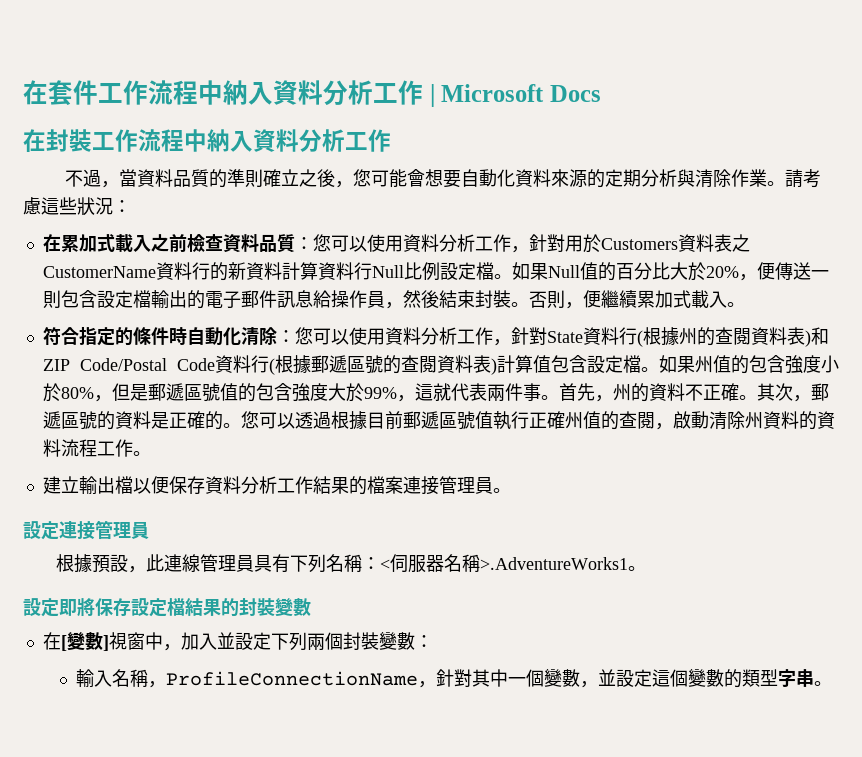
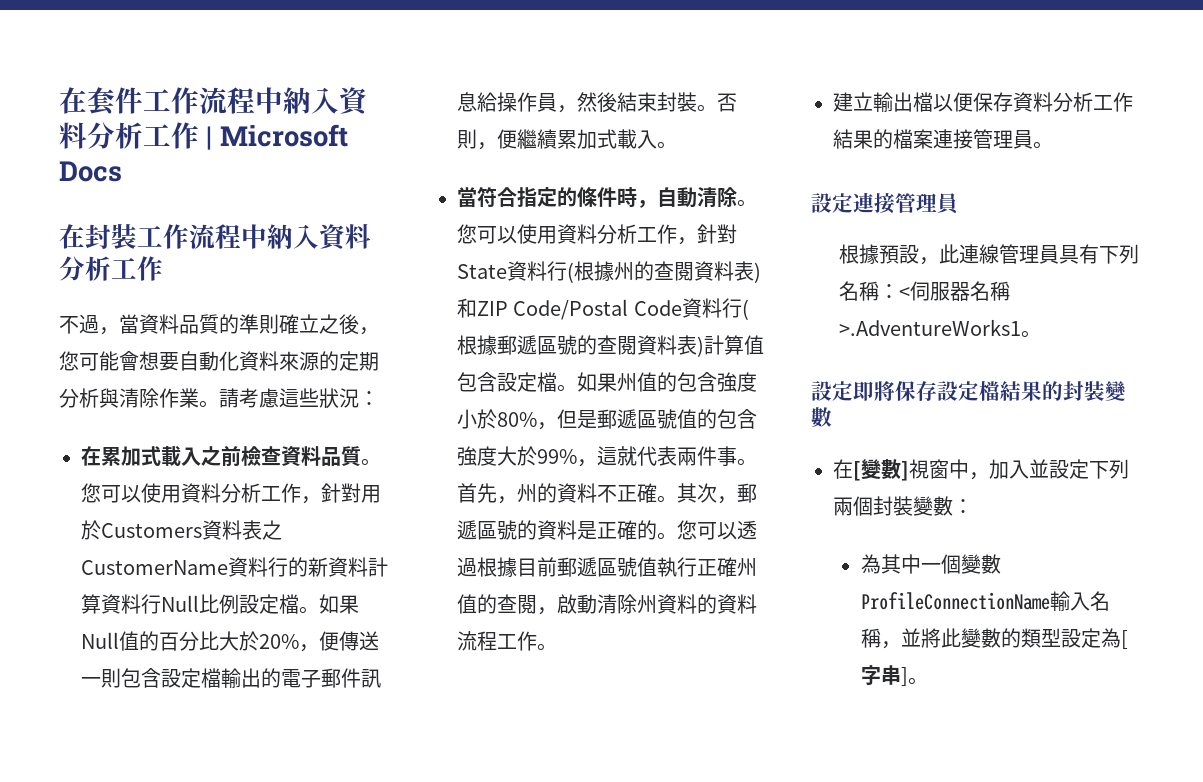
[294,237,313,250] ： -> [361,458,381,466] 。
(745, 304) none -> [457,187,477,208] 當
[186,327,295,346] 自動化清除： -> [637,187,757,208] ，自動清除。
[76,668,815,688] 輸入名稱，ProfileConnectionName，針對其中一個變數，並設定這個變數的類型字串 -> [860,554,1001,574] [860,591,1110,612] [860,628,1128,650] [860,665,908,687] 為其中一個變數ProfileConnectionName輸入名稱，並將此變數的類型設定為[字串]

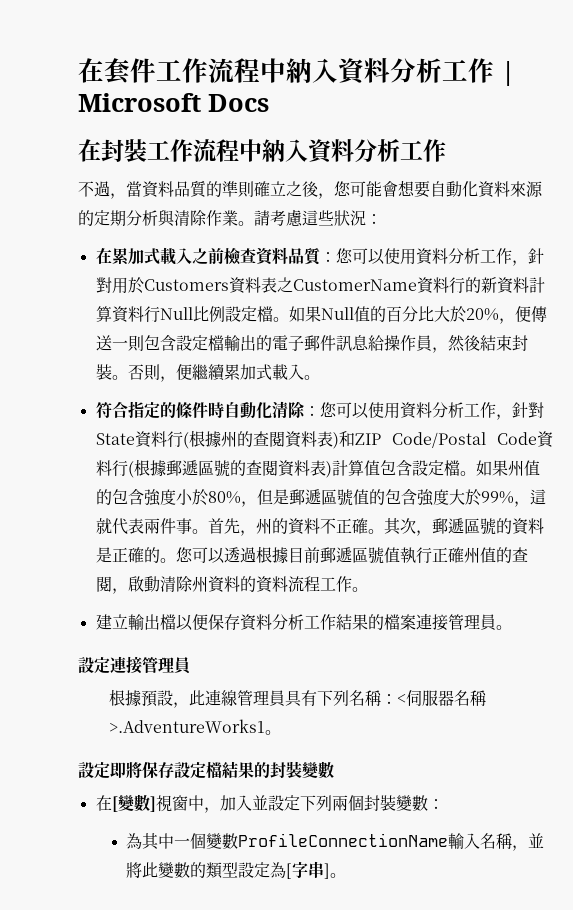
[361,458,381,466] 。 -> [319,252,336,262] ：
[457,187,477,208] 當 -> (320, 377) none
[637,187,757,208] ，自動清除。 -> [223,401,320,419] 自動化清除：

